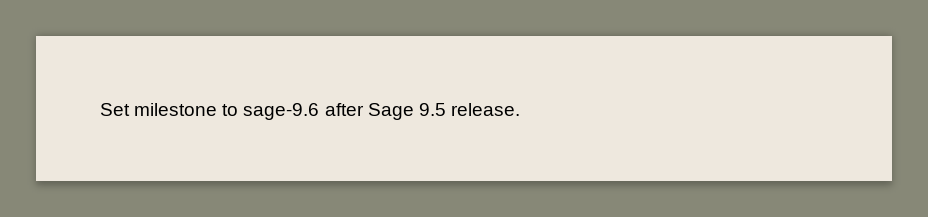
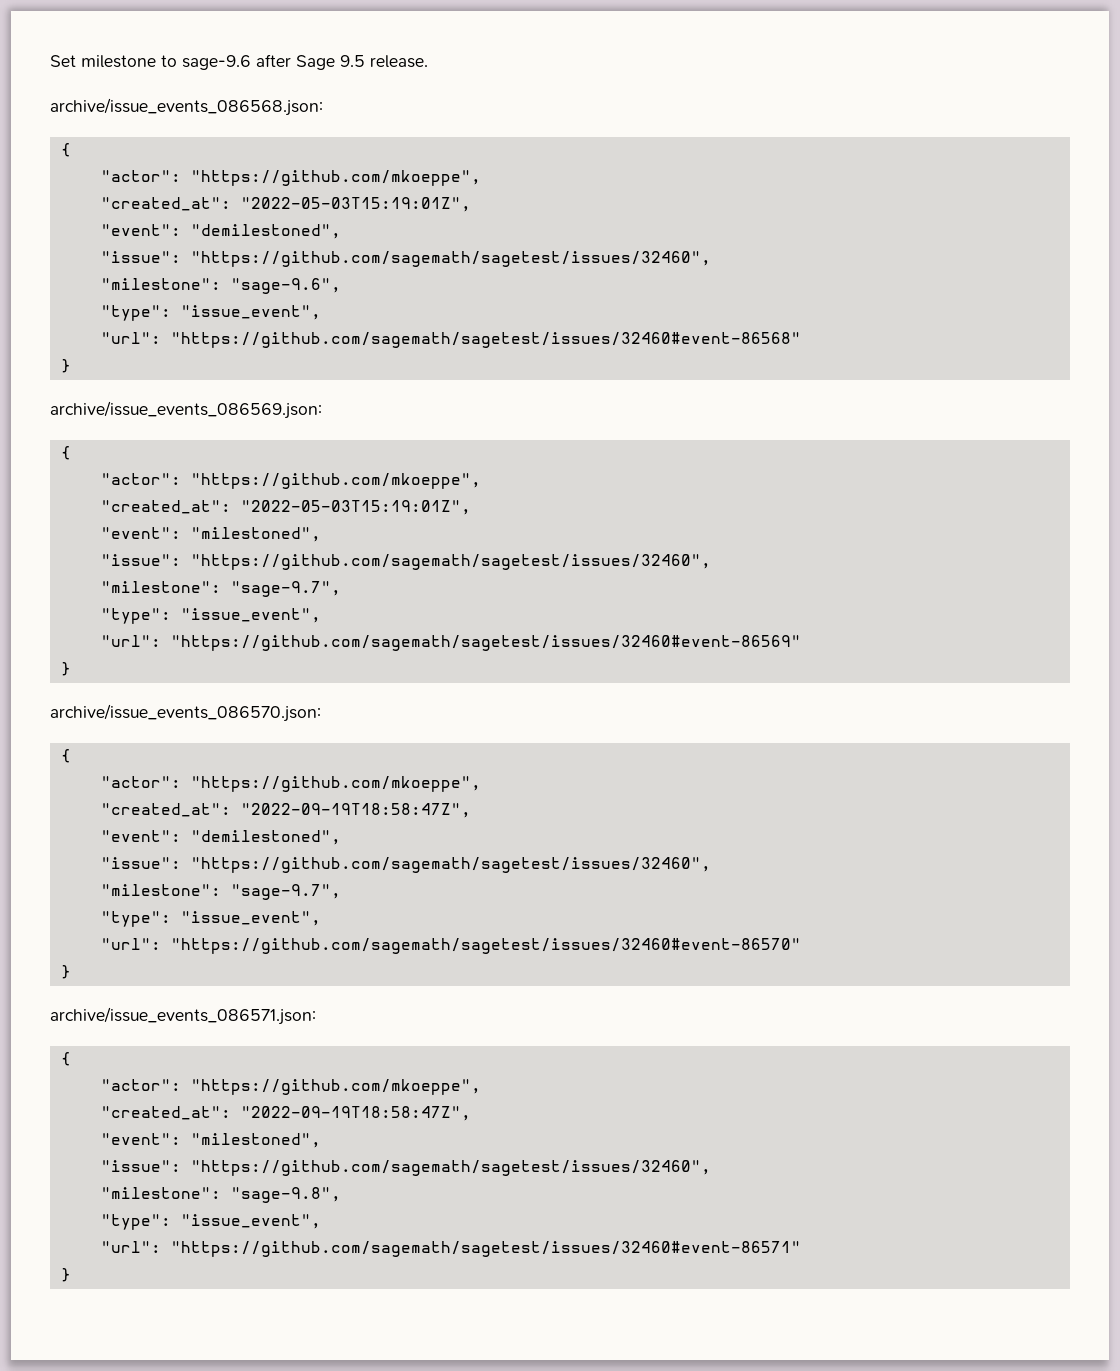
(520, 109) none -> [50,98,323,116] [60,143,71,157] [100,170,481,186] [100,197,471,212] [100,224,341,239] [100,251,711,267] [100,278,341,294] [100,305,321,321] [100,332,801,348] [60,359,71,373] [50,401,322,419] [60,446,71,460] [100,473,481,489] [100,500,471,515] [100,527,321,542] [100,554,711,570] [100,581,341,597] [100,608,321,624] [100,635,801,651] [60,662,71,676] [50,704,321,722] [60,749,71,763] [100,776,481,792] [100,803,471,818] [100,830,341,845] [100,857,711,873] [100,884,341,900] [100,911,321,927] [100,938,801,954] [60,965,71,979] [50,1007,316,1025] [60,1052,71,1066] [100,1079,481,1095] [100,1106,471,1121] [100,1133,321,1148] [100,1160,711,1176] [100,1187,341,1203] [100,1214,321,1230] [100,1241,801,1257] [60,1268,71,1282] // archive/issue_events_086568.json: // { // "actor": "https://github.com/mkoeppe", // "created_at": "2022-05-03T15:19:01Z", // "event": "demilestoned", // "issue": "https://github.com/sagemath/sagetest/issues/32460", // "milestone": "sage-9.6", // "type": "issue_event", // "url": "https://github.com/sagemath/sagetest/issues/32460#event-86568" // } // archive/issue_events_086569.json: // { // "actor": "https://github.com/mkoeppe", // "created_at": "2022-05-03T15:19:01Z", // "event": "milestoned", // "issue": "https://github.com/sagemath/sagetest/issues/32460", // "milestone": "sage-9.7", // "type": "issue_event", // "url": "https://github.com/sagemath/sagetest/issues/32460#event-86569" // } // archive/issue_events_086570.json: // { // "actor": "https://github.com/mkoeppe", // "created_at": "2022-09-19T18:58:47Z", // "event": "demilestoned", // "issue": "https://github.com/sagemath/sagetest/issues/32460", // "milestone": "sage-9.7", // "type": "issue_event", // "url": "https://github.com/sagemath/sagetest/issues/32460#event-86570" // } // archive/issue_events_086571.json: // { // "actor": "https://github.com/mkoeppe", // "created_at": "2022-09-19T18:58:47Z", // "event": "milestoned", // "issue": "https://github.com/sagemath/sagetest/issues/32460", // "milestone": "sage-9.8", // "type": "issue_event", // "url": "https://github.com/sagemath/sagetest/issues/32460#event-86571" // }

